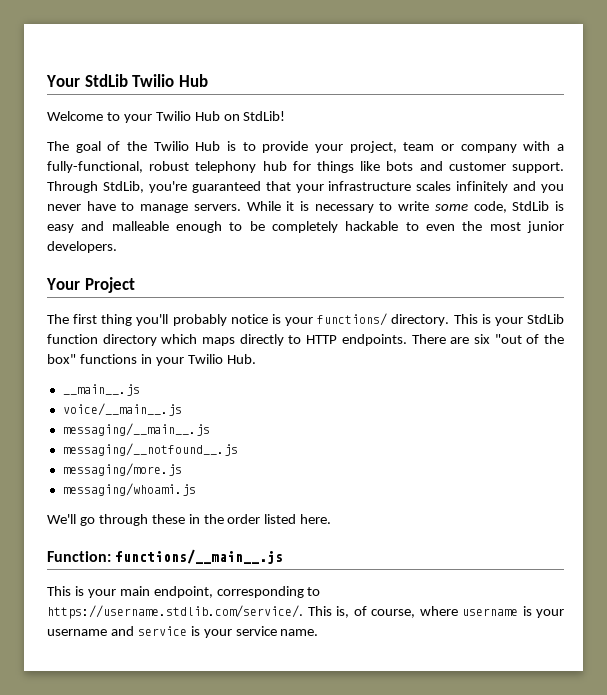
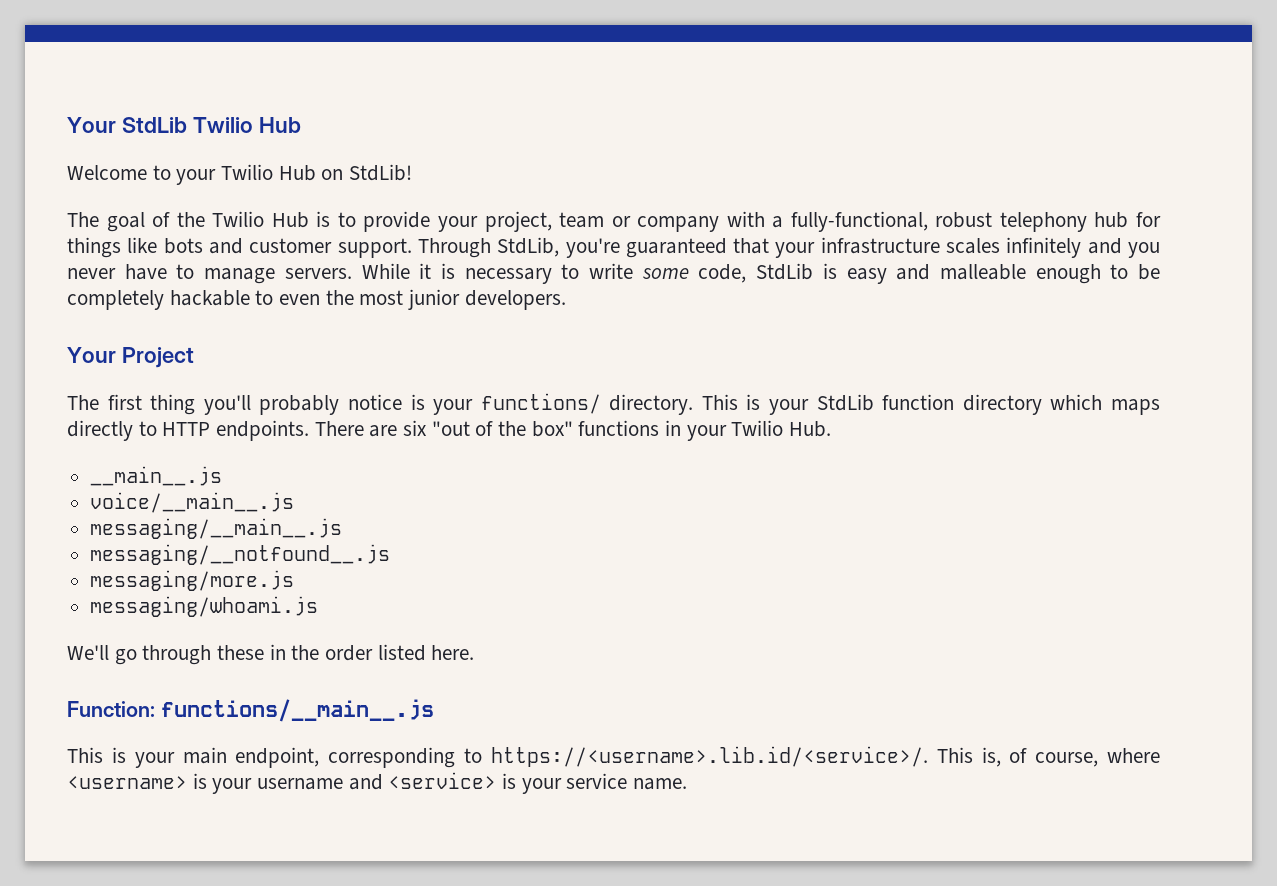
[47,605,303,619] https://username.stdlib.com/service/. -> [490,746,928,767] https://<username>.lib.id/<service>/.
[462,608,518,616] username -> [67,776,187,789] <username>
[137,626,187,636] service -> [388,772,497,789] <service>

